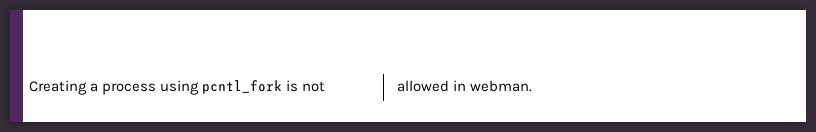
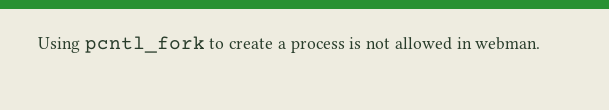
[29,80,283,95] Creating a process using pcntl_fork -> [38,36,345,53] Using pcntl_fork to create a process

